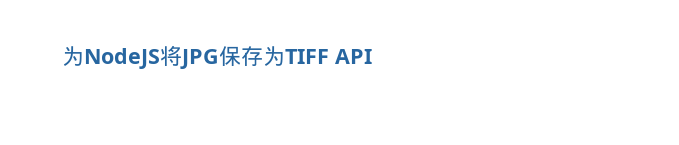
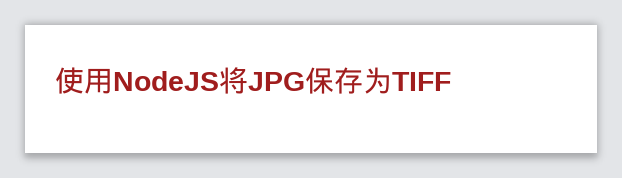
[62,46,84,66] 为 -> [55,67,113,94] 使用
[335,49,372,64] API -> (451, 81) none

